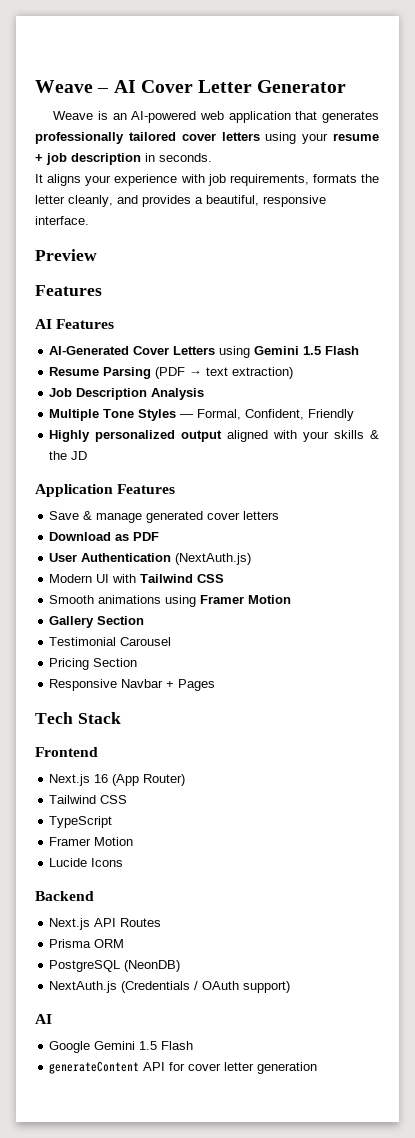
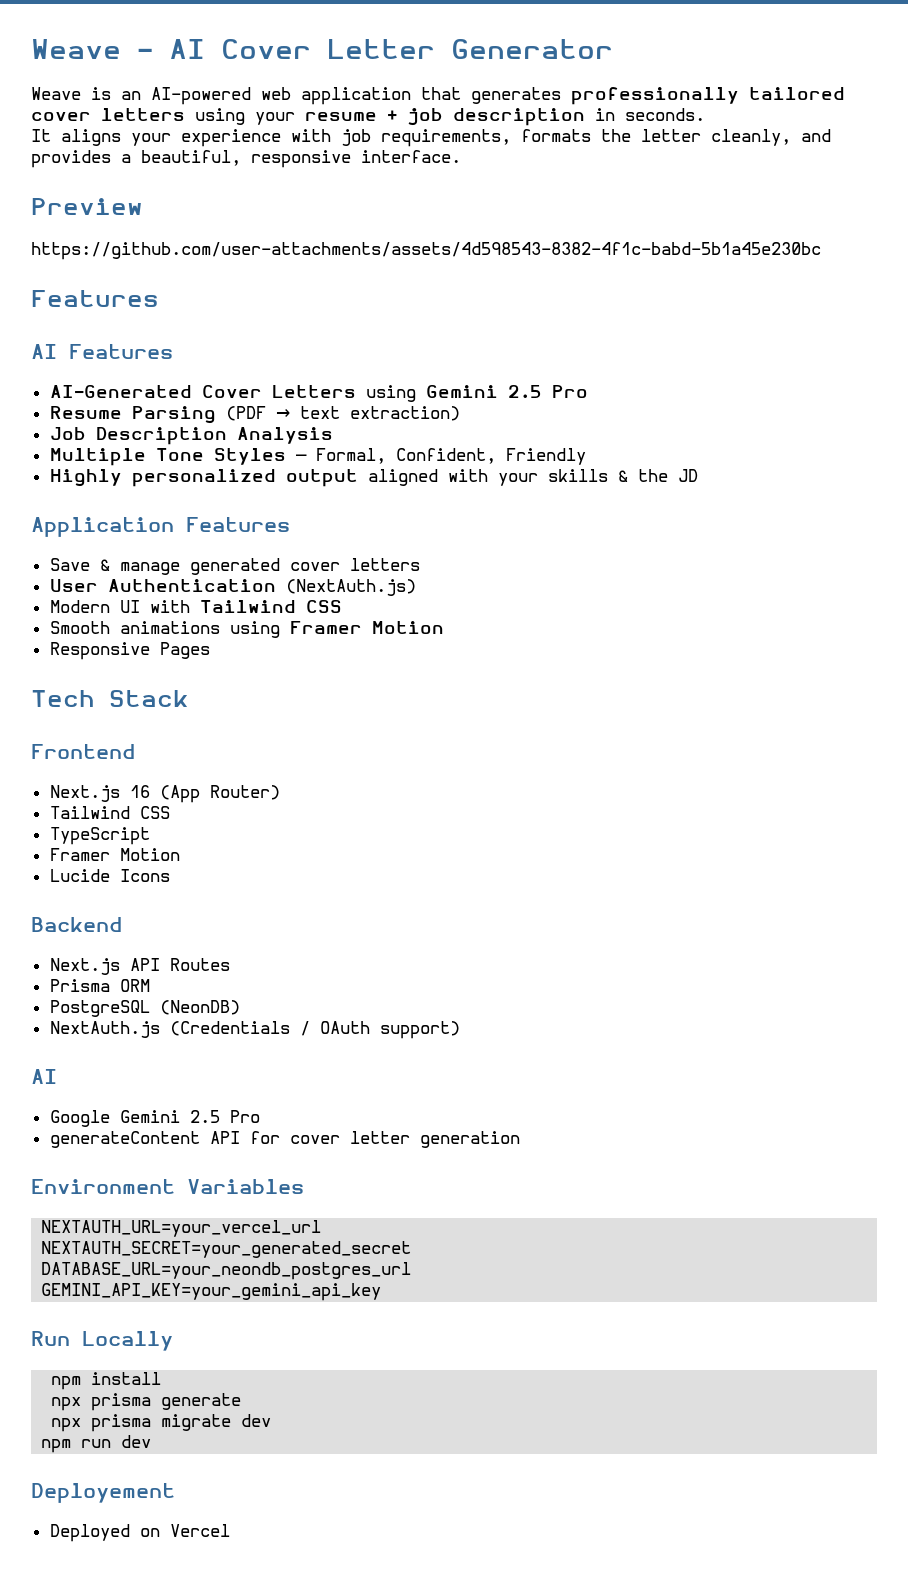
(97, 255) none -> [31,242,821,260] // https://github.com/user-attachments/assets/4d598543-8382-4f1c-babd-5b1a45e230bc
[303,346,360,355] 1.5 Flash -> [507,385,588,398] 2.5 Pro
[49,532,160,541] // Download as PDF -> (420, 564) none
[49,616,145,628] [49,637,172,646] [49,658,138,670] // Gallery Section // Testimonial Carousel // Pricing Section -> (444, 627) none
[121,679,175,688] Navbar + -> (150, 651) none
[139,1041,194,1050] 1.5 Flash -> [189,1110,260,1123] 2.5 Pro
(318, 1068) none -> [31,1179,304,1194] [41,1220,322,1237] [41,1241,412,1258] [41,1262,412,1280] [41,1283,382,1301] [31,1331,173,1351] [51,1372,162,1390] [51,1393,242,1411] [51,1414,272,1432] [41,1435,152,1453] [31,1483,175,1503] [49,1524,230,1542] // Environment Variables // NEXTAUTH_URL=your_vercel_url // NEXTAUTH_SECRET=your_generated_secret // DATABASE_URL=your_neondb_postgres_url // GEMINI_API_KEY=your_gemini_api_key // Run Locally // npm install // npx prisma generate // npx prisma migrate dev // npm run dev // Deployement // Deployed on Vercel

